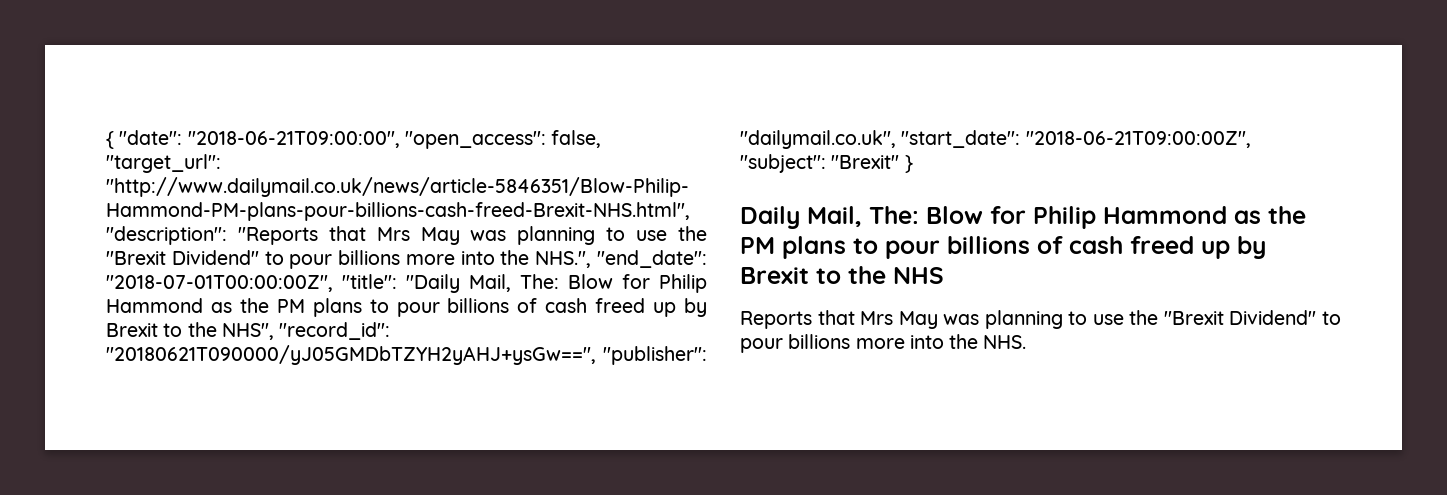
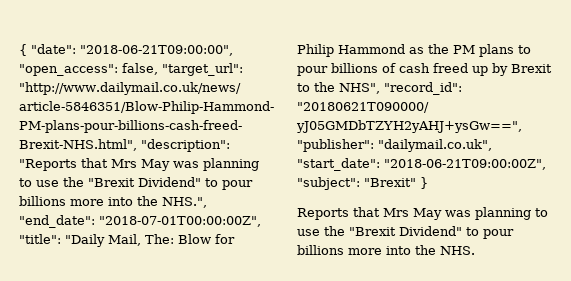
[740,206,1306,229] [740,236,1266,259] [740,266,944,284] // Daily Mail, The: Blow for Philip Hammond as the PM plans to pour billions of cash freed up by Brexit to the NHS -> (428, 183) none

